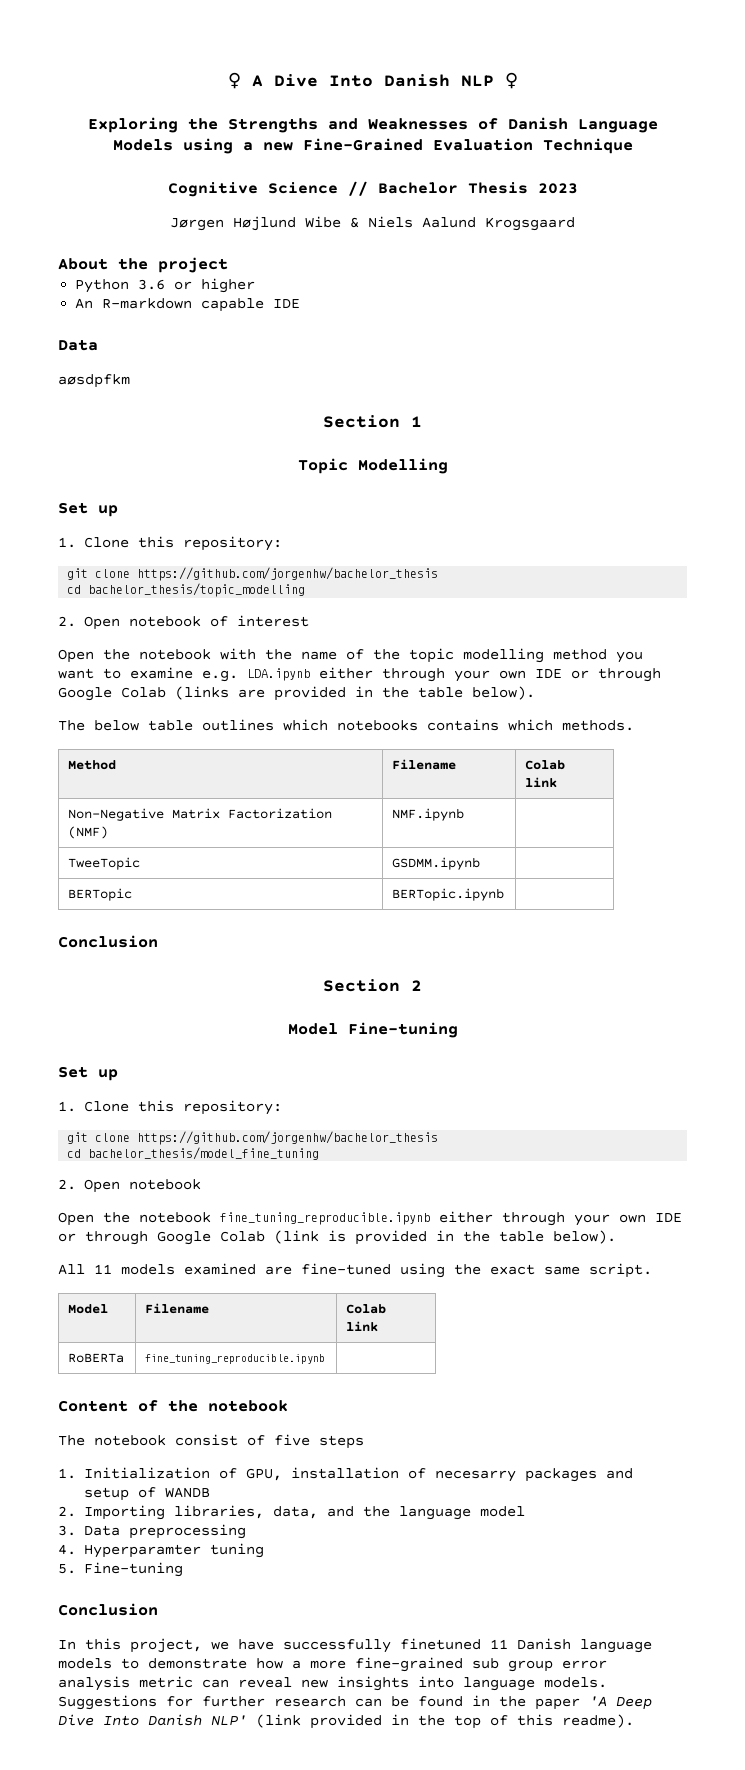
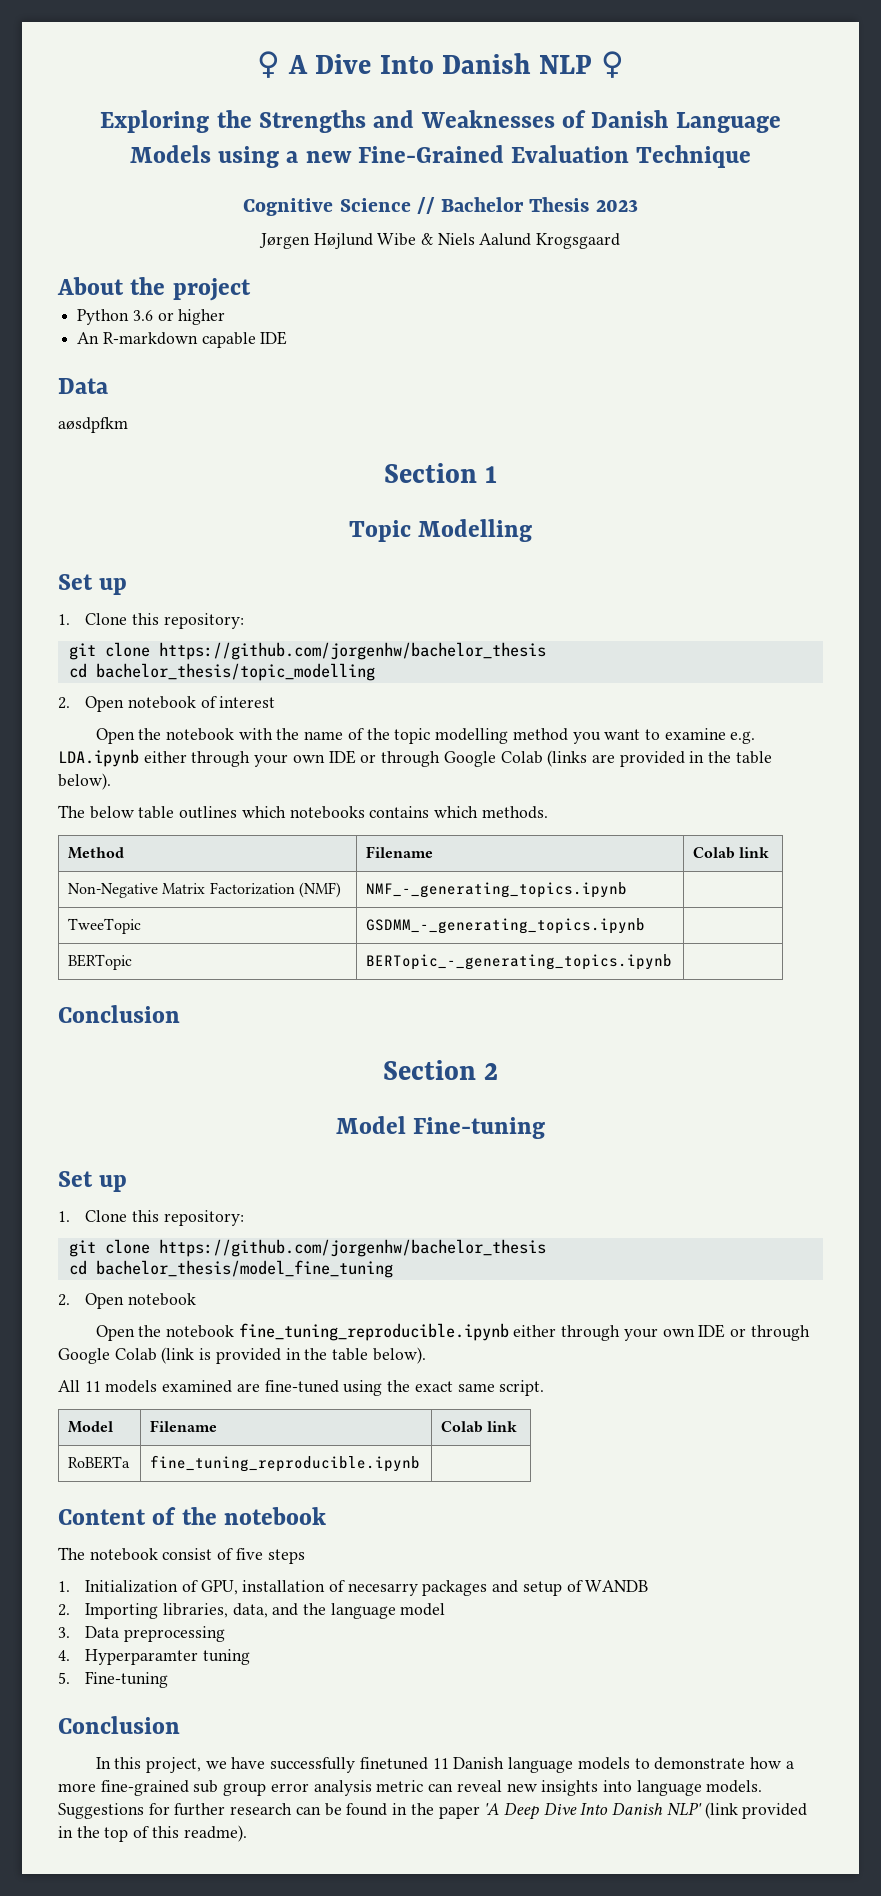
[392,808,465,821] NMF.ipynb -> [366,882,628,898] NMF_-_generating_topics.ipynb
[392,857,481,870] GSDMM.ipynb -> [366,918,646,934] GSDMM_-_generating_topics.ipynb
[392,888,505,901] BERTopic.ipynb -> [366,954,673,970] BERTopic_-_generating_topics.ipynb

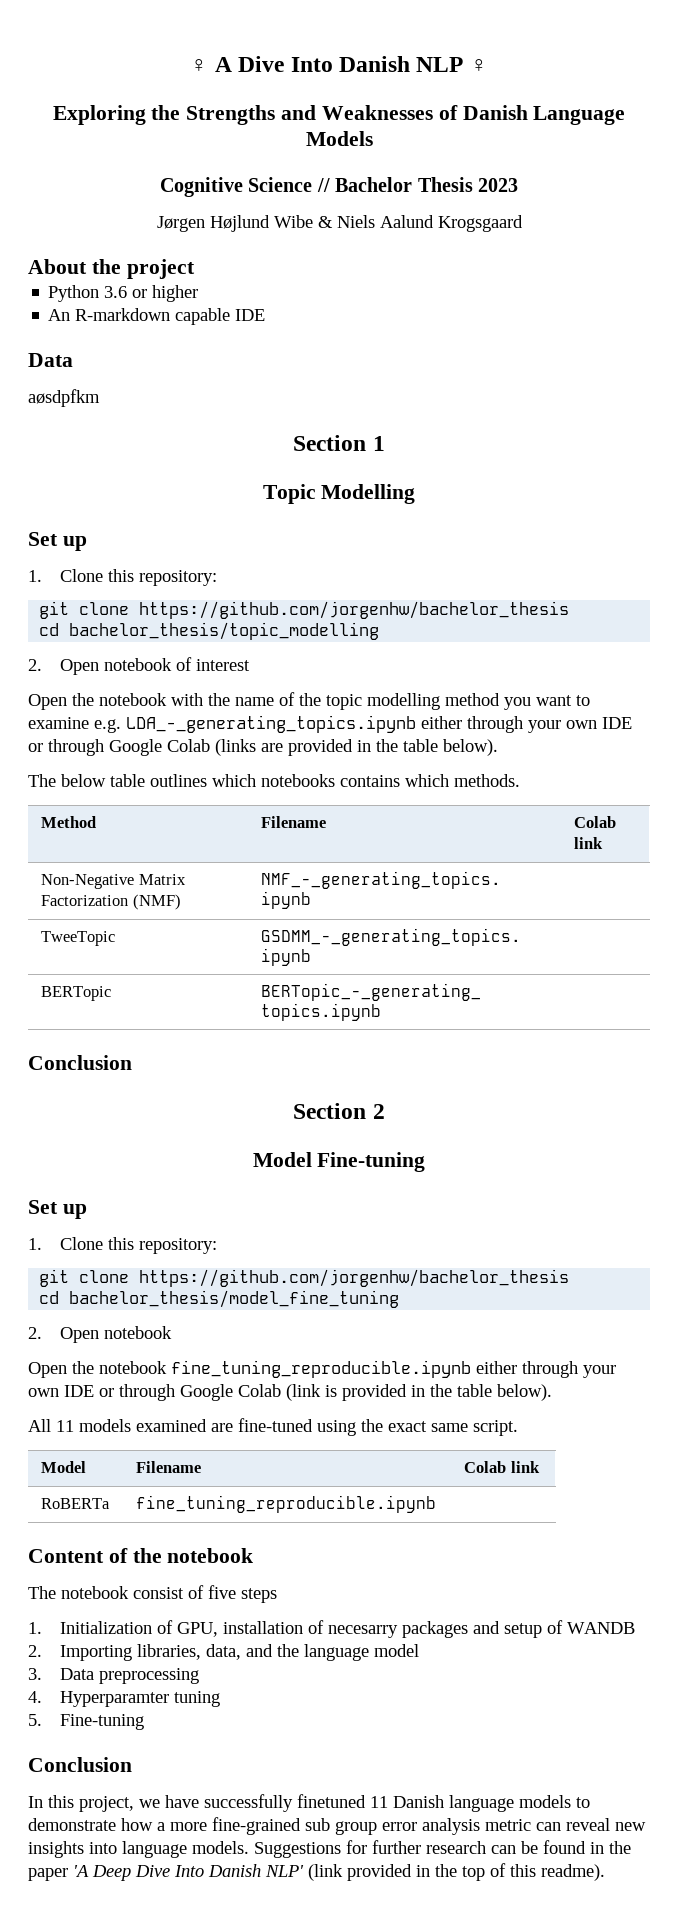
[217,145,752,168] using a new Fine-Grained Evaluation Technique -> (373, 138) none
[58,749,139,767] LDA.ipynb -> [126,715,416,733] LDA_-_generating_topics.ipynb

